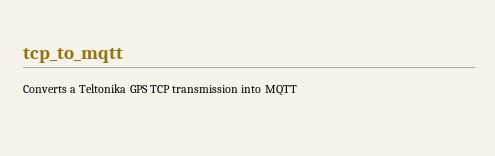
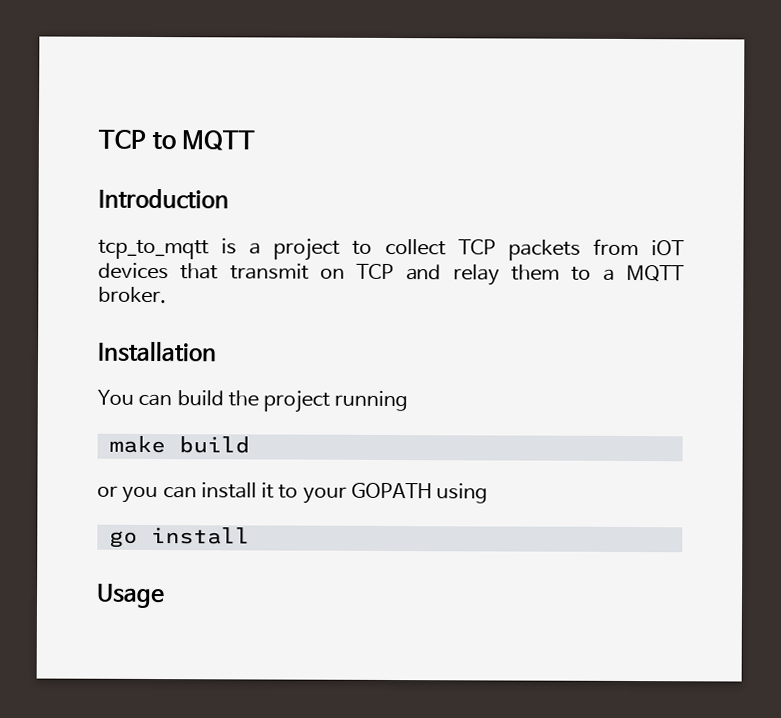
[23,48,123,63] [23,84,297,96] tcp_to_mqtt // Converts a Teltonika GPS TCP transmission into MQTT -> [98,129,256,151] [98,188,229,210] [98,238,686,261] [98,262,686,286] [98,286,167,304] [97,340,217,363] [97,389,409,413] [108,435,250,454] [97,482,489,504] [108,526,250,548] [96,583,165,609] TCP to MQTT // Introduction // tcp_to_mqtt is a project to collect TCP packets from iOT devices that transmit on TCP and relay them to a MQTT broker. // Installation // You can build the project running // make build // or you can install it to your GOPATH using // go install // Usage

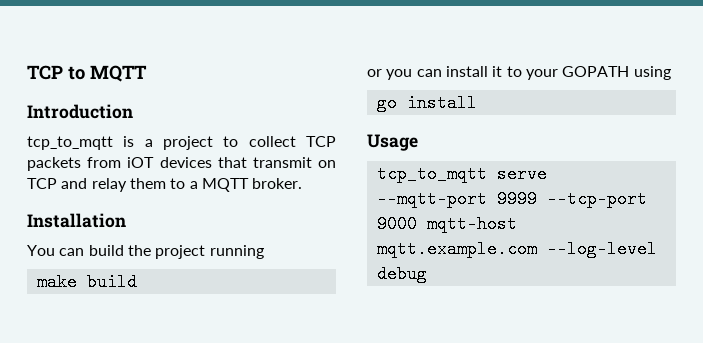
(165, 596) none -> [376,165,547,183] [376,190,647,208] [376,215,517,233] [376,240,657,258] [376,265,427,283] // tcp_to_mqtt serve --mqtt-port 9999 --tcp-port 9000 mqtt-host mqtt.example.com --log-level debug

